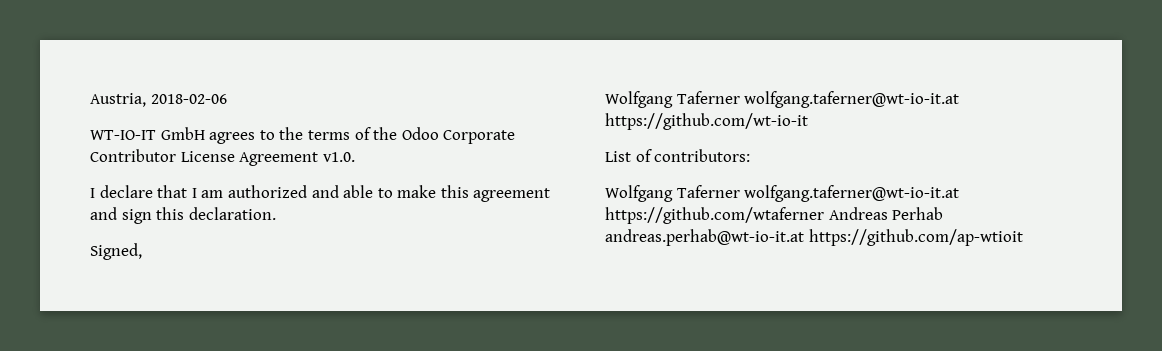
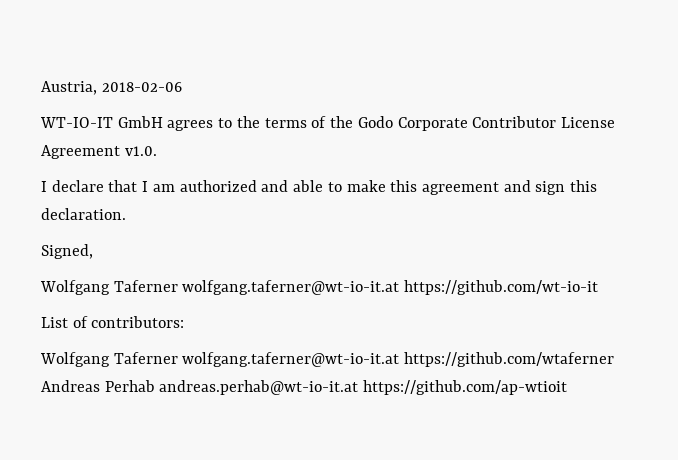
[401,127,439,140] Odoo -> [357,116,393,128] Godo

